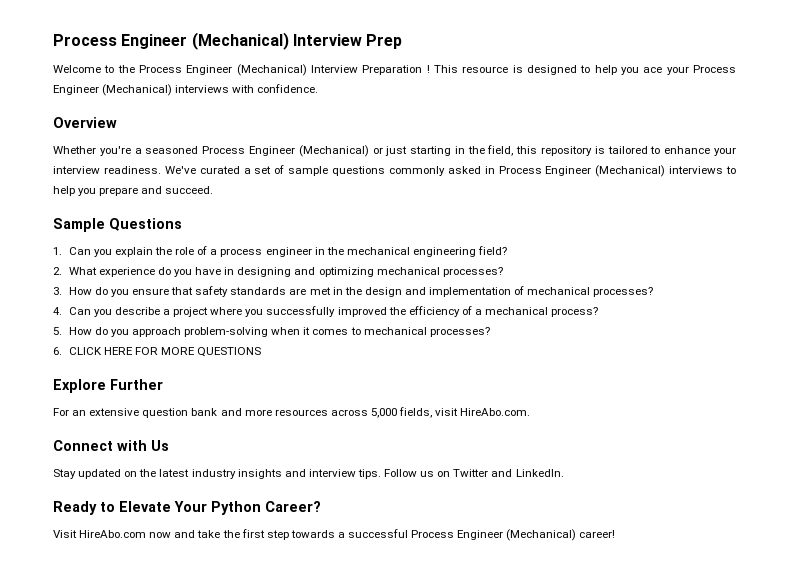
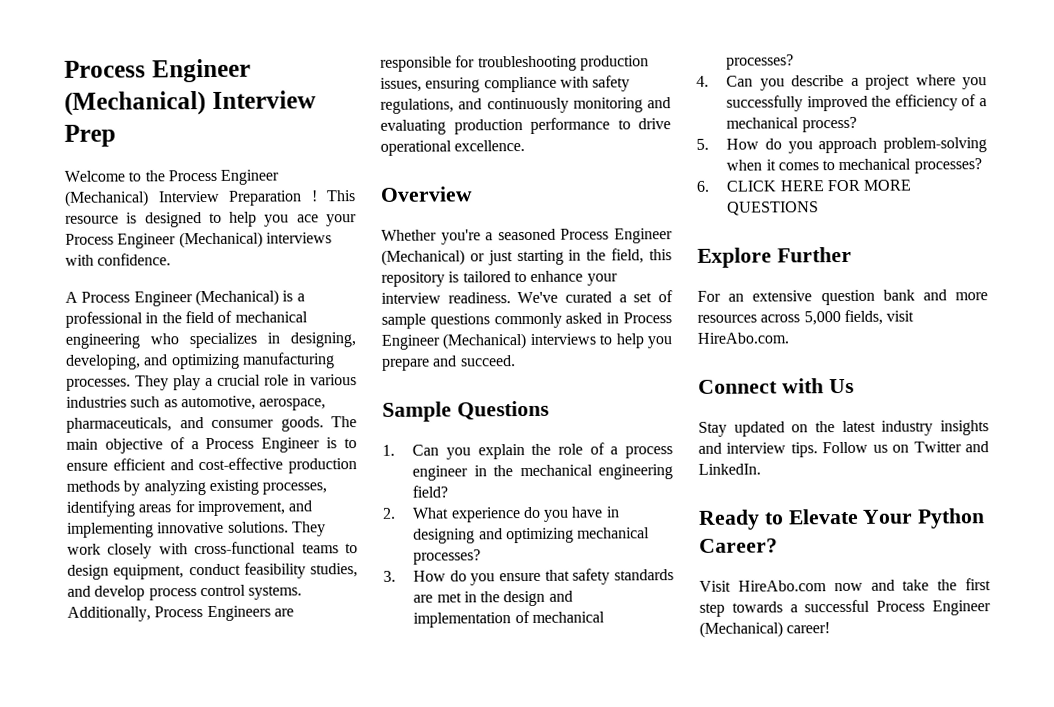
(319, 88) none -> [65,289,305,307] [65,310,308,328] [65,332,356,349] [65,352,335,370] [66,374,357,391] [66,395,327,411] [66,416,357,433] [66,437,357,454] [66,457,357,474] [66,479,328,496] [66,500,313,517] [67,521,326,538] [67,541,358,559] [67,562,358,580] [67,584,303,601] [67,605,294,622] [380,55,649,72] [380,75,631,93] [380,97,671,114] [380,117,671,135] [380,140,526,156] // A Process Engineer (Mechanical) is a professional in the field of mechanical engineering who specializes in designing, developing, and optimizing manufacturing processes. They play a crucial role in various industries such as automotive, aerospace, pharmaceuticals, and consumer goods. The main objective of a Process Engineer is to ensure efficient and cost-effective production methods by analyzing existing processes, identifying areas for improvement, and implementing innovative solutions. They work closely with cross-functional teams to design equipment, conduct feasibility studies, and develop process control systems. Additionally, Process Engineers are responsible for troubleshooting production issues, ensuring compliance with safety regulations, and continuously monitoring and evaluating production performance to drive operational excellence.

